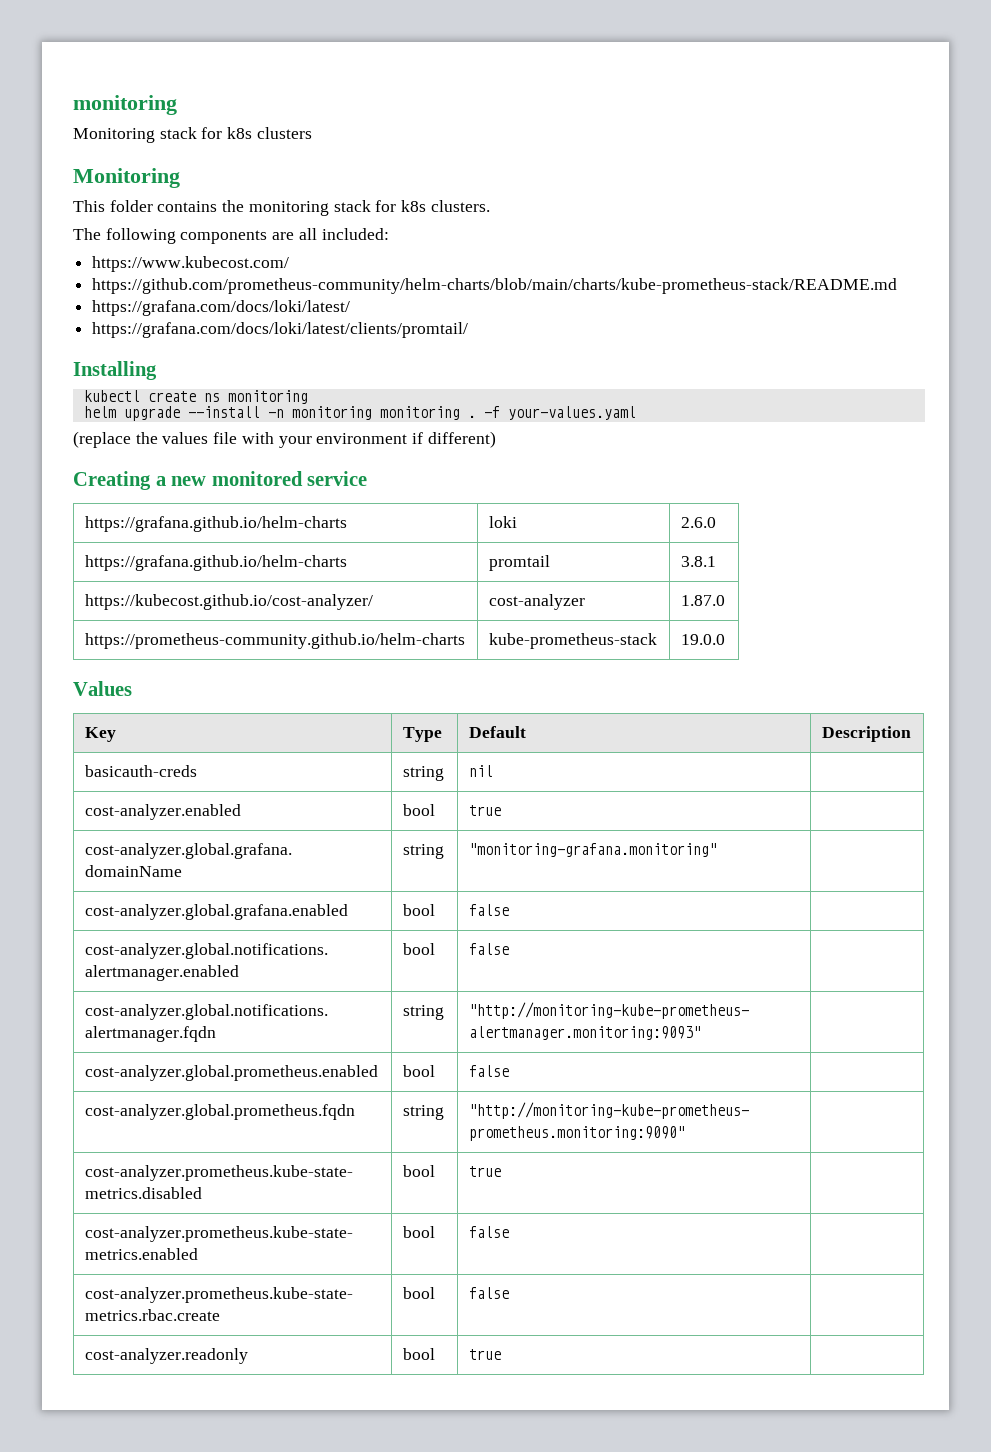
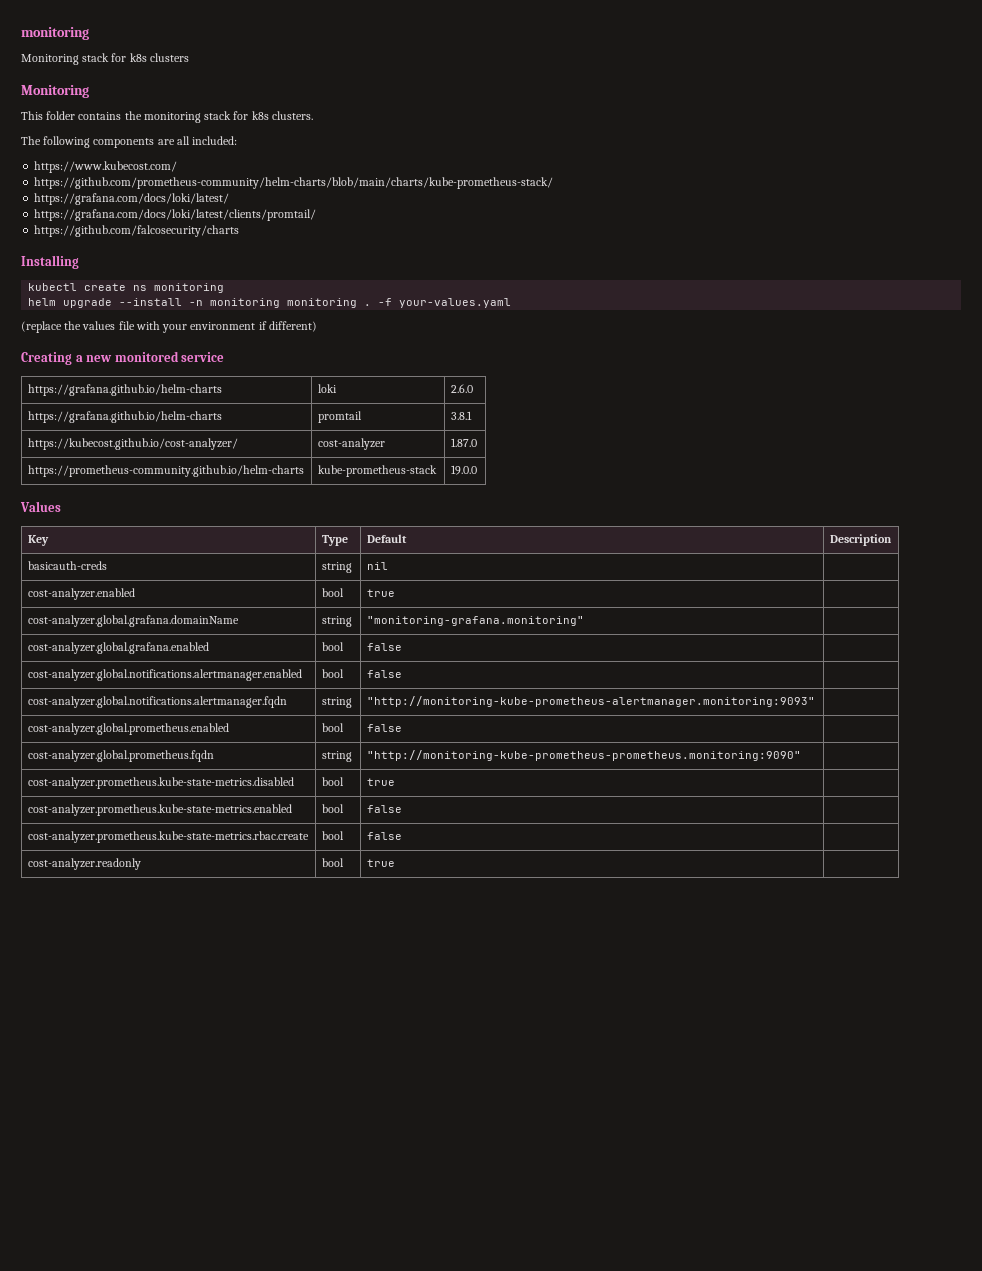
[92,278,898,294] https://github.com/prometheus-community/helm-charts/blob/main/charts/kube-prometheus-stack/README.md -> [34,177,554,189] https://github.com/prometheus-community/helm-charts/blob/main/charts/kube-prometheus-stack/
(469, 330) none -> [34,225,240,237] // https://github.com/falcosecurity/charts

